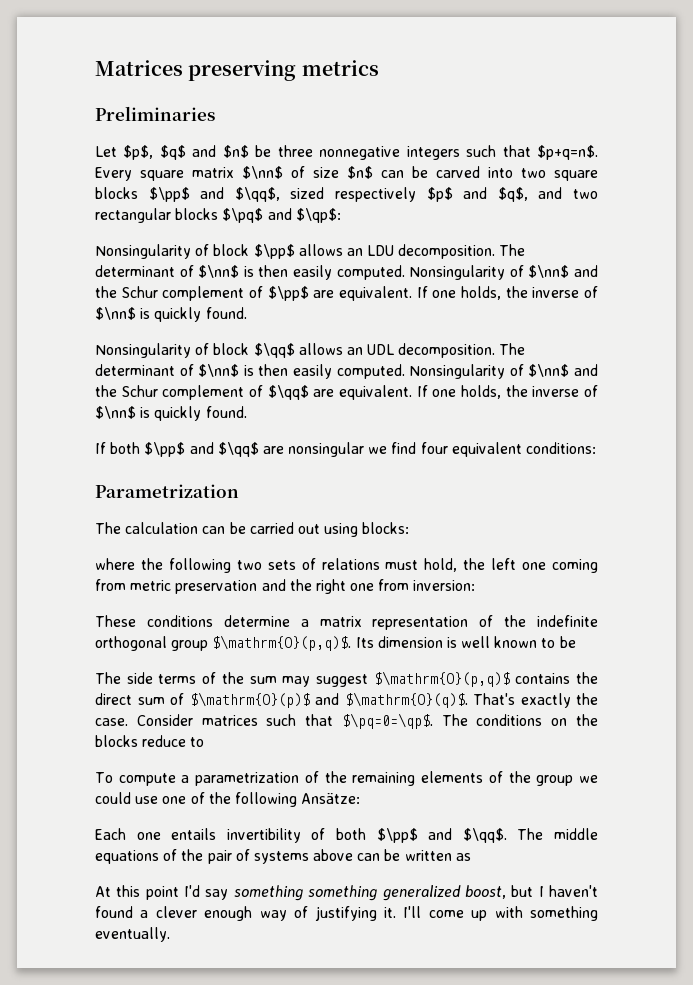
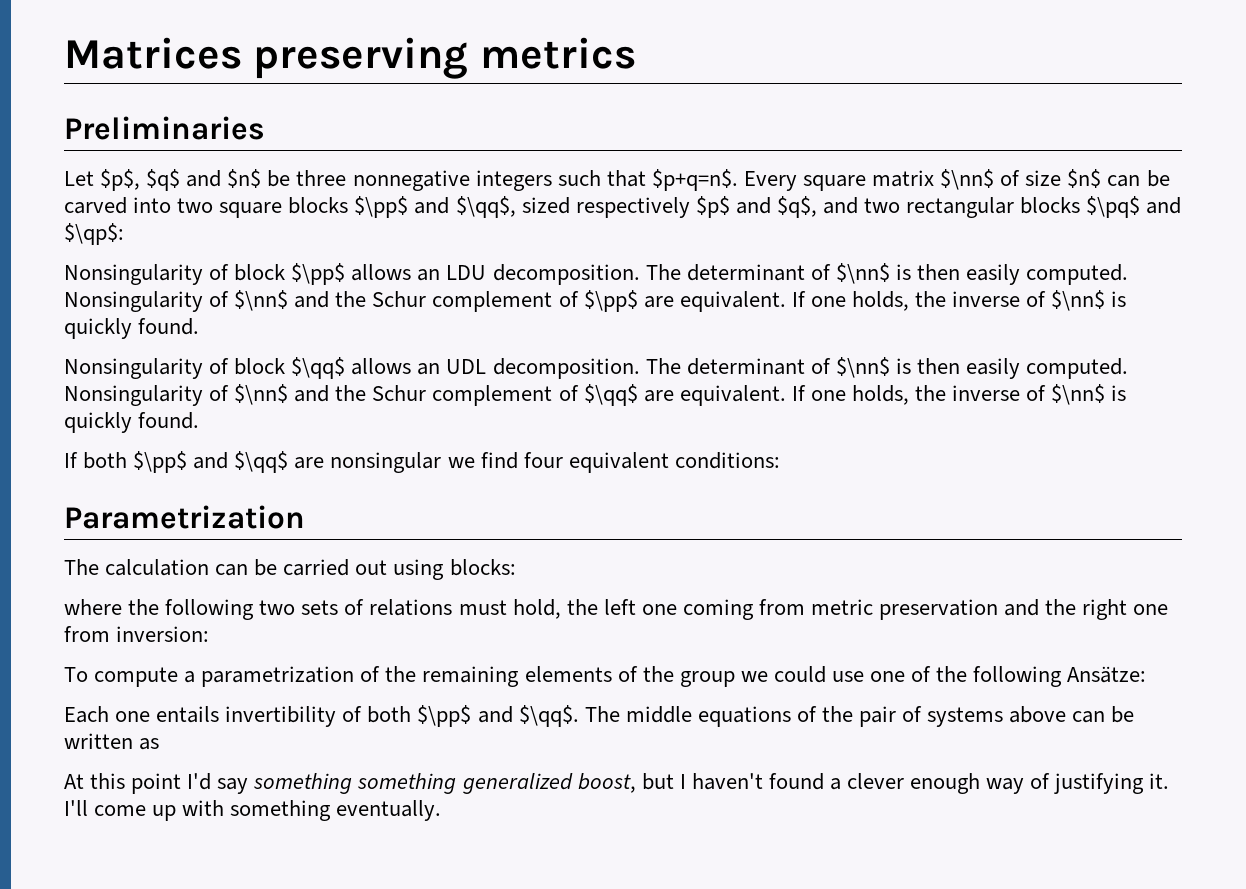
[95,615,598,630] [95,635,576,651] [95,671,598,687] [95,692,598,708] [95,713,598,729] [95,735,205,747] // These conditions determine a matrix representation of the indefinite orthogonal group $\mathrm{O}(p,q)$. Its dimension is well known to be // The side terms of the sum may suggest $\mathrm{O}(p,q)$ contains the direct sum of $\mathrm{O}(p)$ and $\mathrm{O}(q)$. That's exactly the case. Consider matrices such that $\pq=0=\qp$. The conditions on the blocks reduce to -> (210, 634) none

